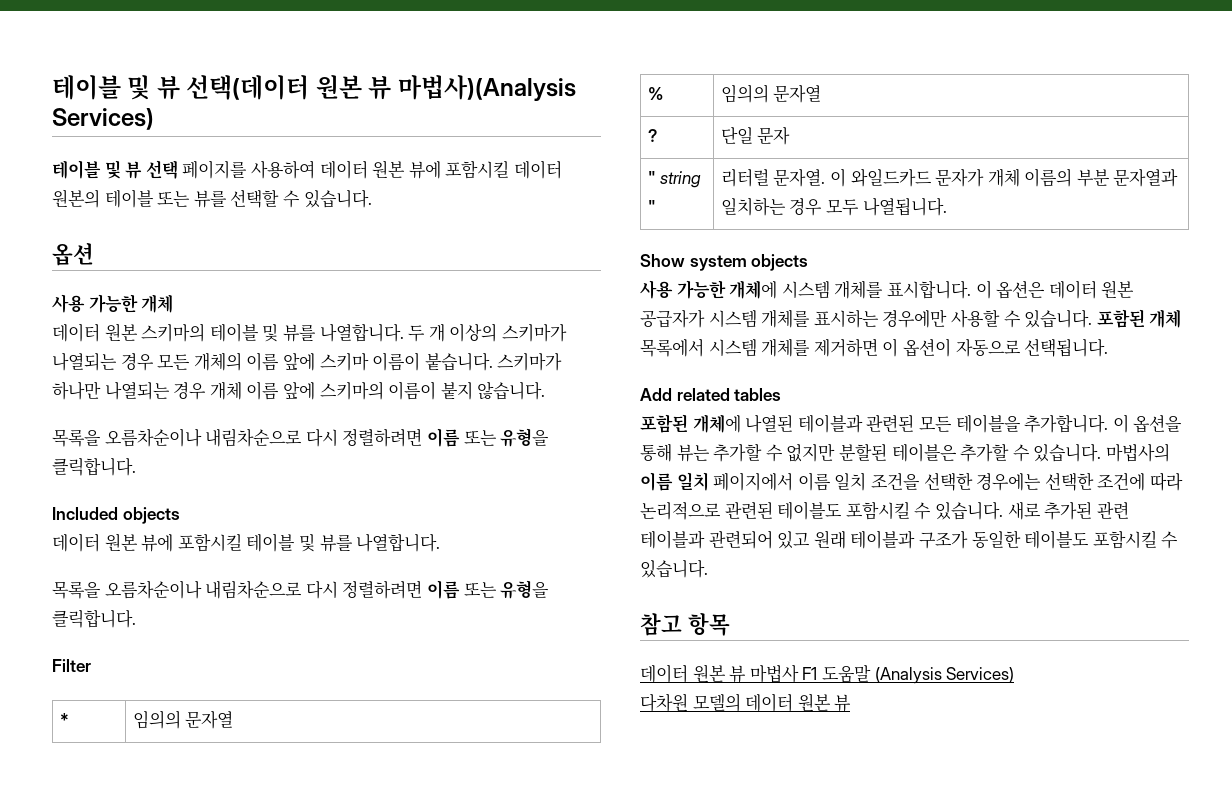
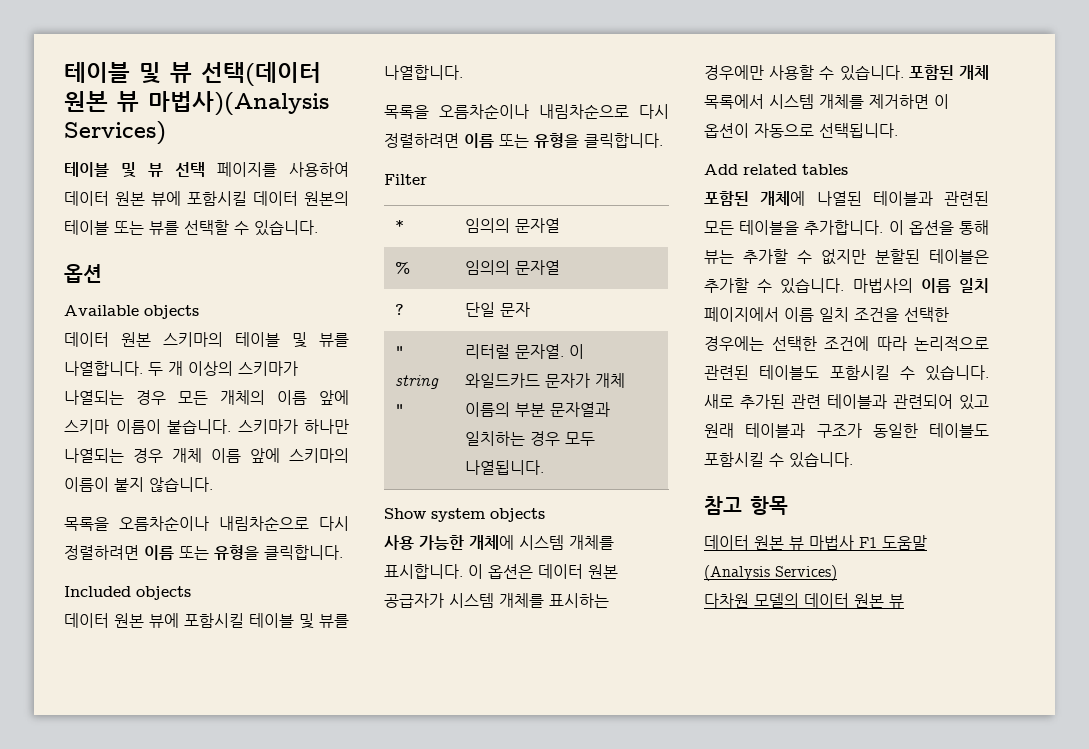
[52,294,174,313] 사용 가능한 개체 -> [64,305,199,319] Available objects

